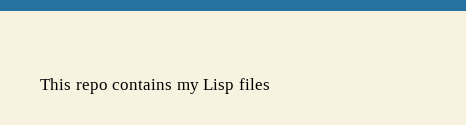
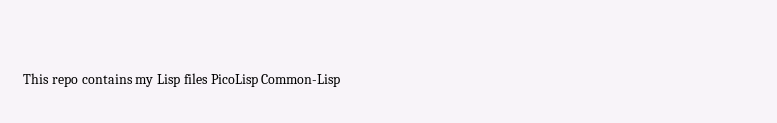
(270, 84) none -> [210,74,341,87] PicoLisp Common-Lisp

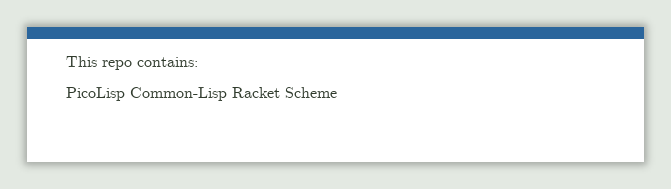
[81,73,341,87] contains my Lisp files PicoLisp Common-Lisp -> [137,57,198,67] [66,87,337,101] contains: // PicoLisp Common-Lisp Racket Scheme

